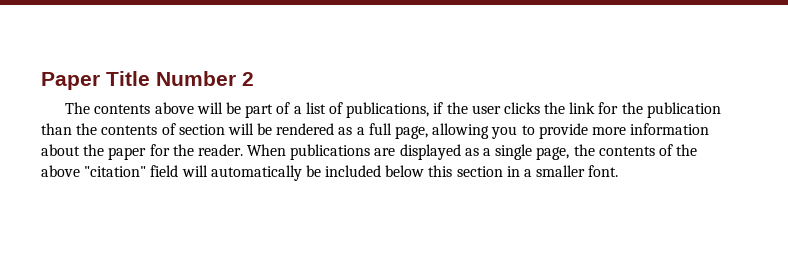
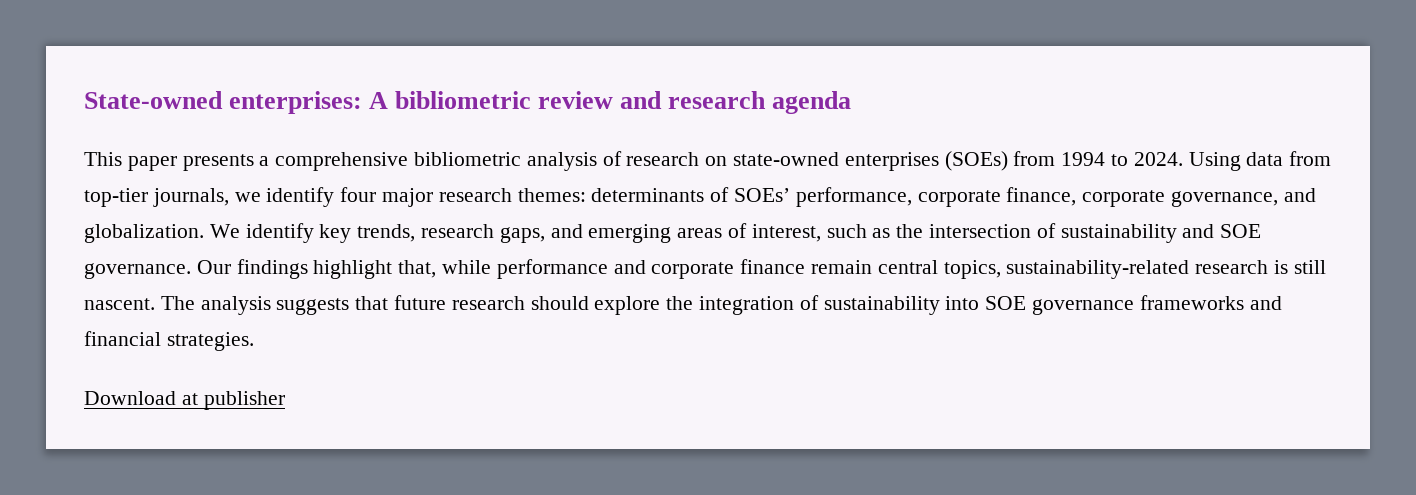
[41,71,254,90] [65,102,721,118] [41,123,710,139] [41,144,698,160] [41,165,619,181] Paper Title Number 2 // The contents above will be part of a list of publications, if the user clicks the link for the publication than the contents of section will be rendered as a full page, allowing you to provide more information about the paper for the reader. When publications are displayed as a single page, the contents of the above "citation" field will automatically be included below this section in a smaller font. -> [84,91,852,114] [84,151,1332,171] [84,187,1316,207] [84,223,1262,243] [84,259,1326,279] [84,295,1282,315] [84,331,254,351] [84,391,285,410] State-owned enterprises: A bibliometric review and research agenda // This paper presents a comprehensive bibliometric analysis of research on state-owned enterprises (SOEs) from 1994 to 2024. Using data from top-tier journals, we identify four major research themes: determinants of SOEs’ performance, corporate finance, corporate governance, and globalization. We identify key trends, research gaps, and emerging areas of interest, such as the intersection of sustainability and SOE governance. Our findings highlight that, while performance and corporate finance remain central topics, sustainability-related research is still nascent. The analysis suggests that future research should explore the integration of sustainability into SOE governance frameworks and financial strategies. // Download at publisher

